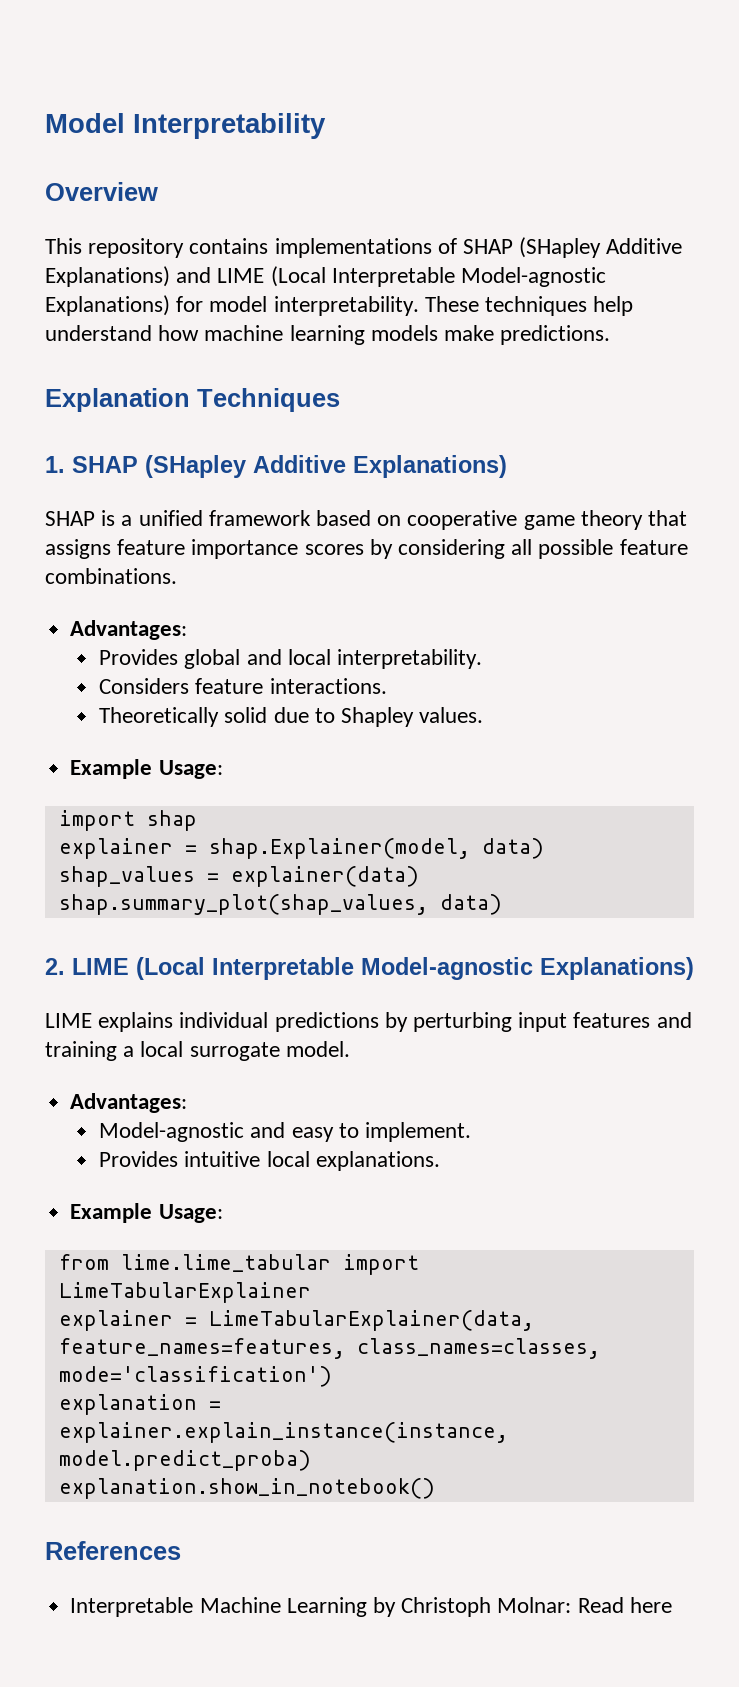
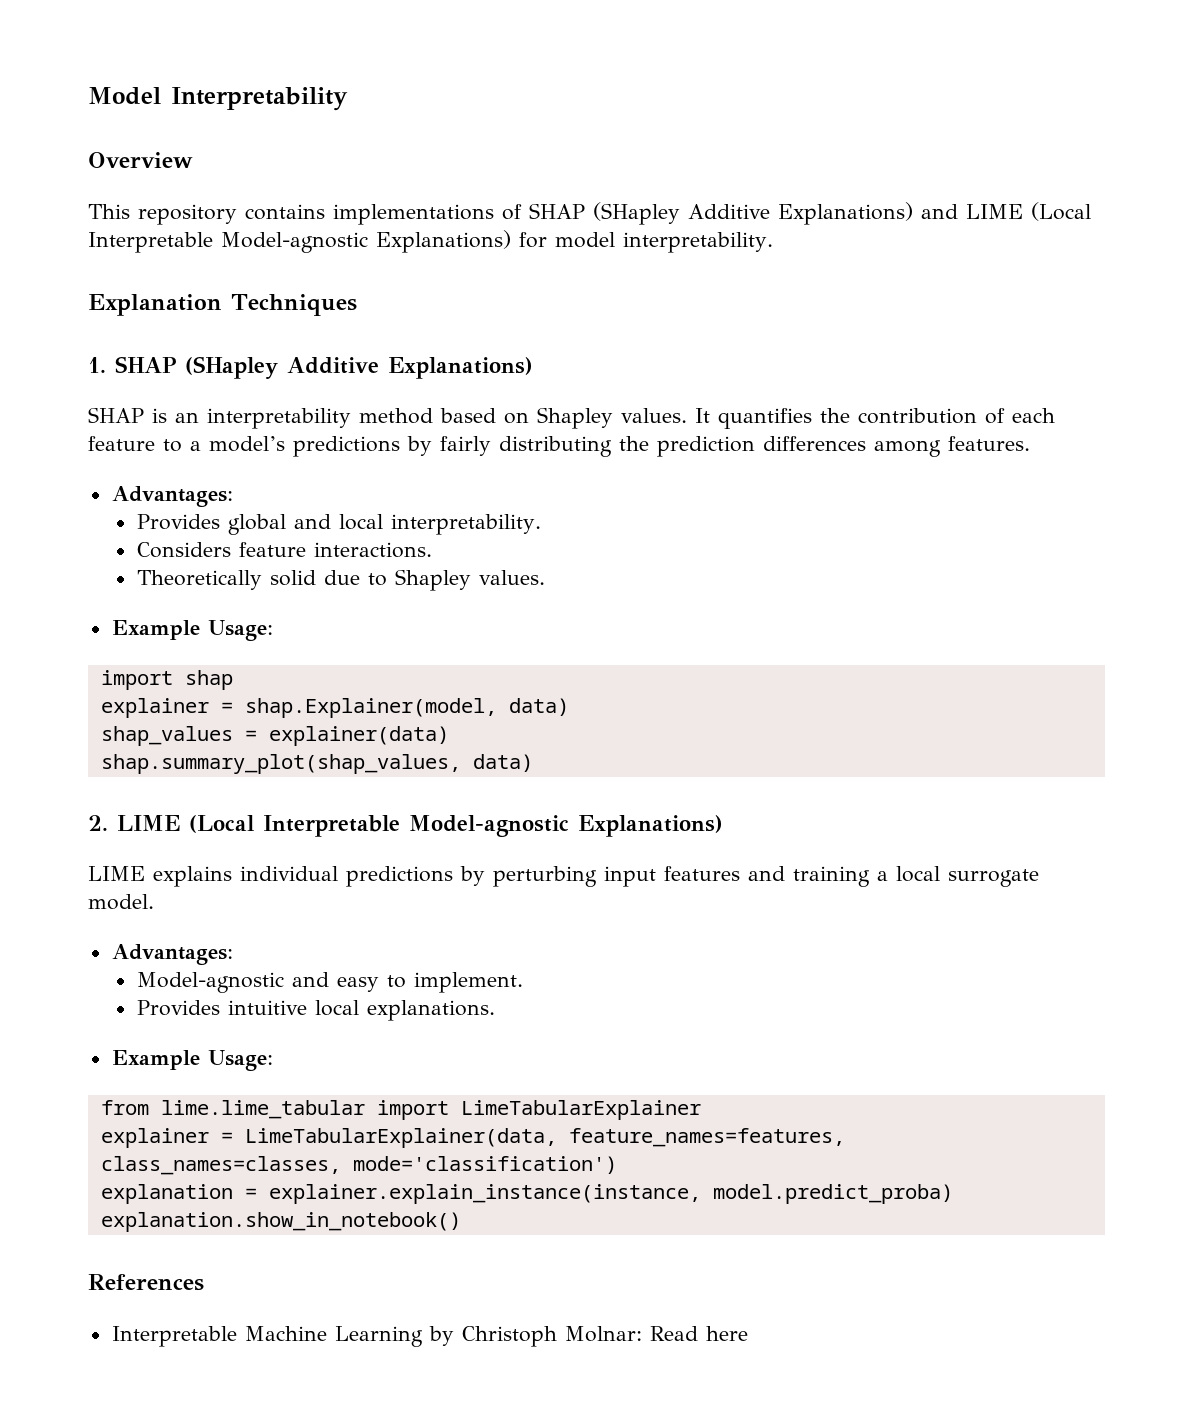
[424,296,634,316] [45,325,611,345] These techniques help understand how machine learning models make predictions. -> (773, 242) none
[121,510,688,530] [45,539,688,559] [45,568,177,584] a unified framework based on cooperative game theory that assigns feature importance scores by considering all possible feature combinations. -> [175,407,1055,429] [88,436,1030,457] an interpretability method based on Shapley values. It quantifies the contribution of each feature to a model’s predictions by fairly distributing the prediction differences among features.

